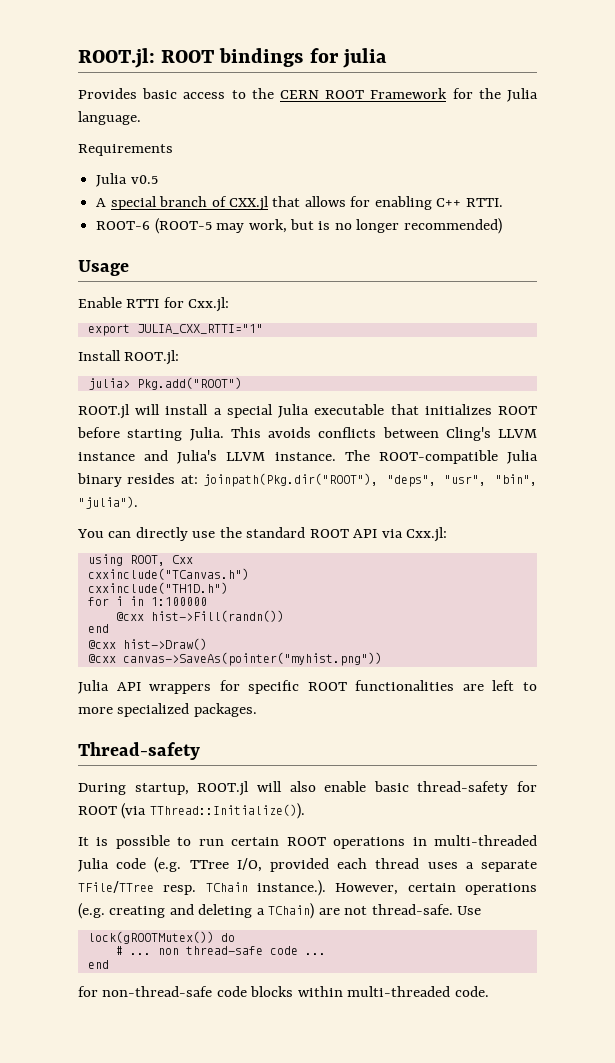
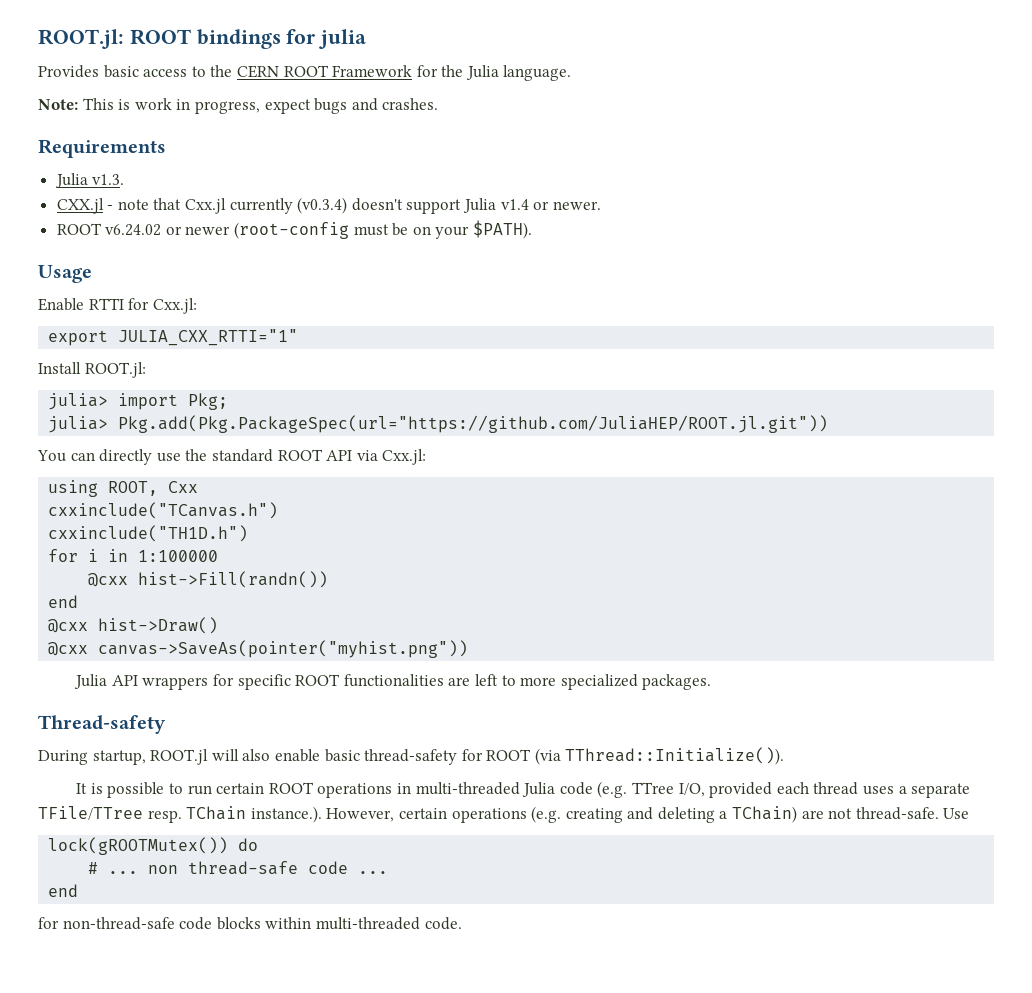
[78,144,173,156] [96,173,158,187] [96,196,503,211] [96,218,502,234] Requirements // Julia v0.5 // A special branch of CXX.jl that allows for enabling C++ RTTI. // ROOT-6 (ROOT-5 may work, but is no longer recommended) -> [38,98,439,114] [38,139,166,158] [54,173,125,188] [56,197,601,214] [56,220,533,239] Note: This is work in progress, expect bugs and crashes. // Requirements // Julia v1.3. // CXX.jl - note that Cxx.jl currently (v0.3.4) doesn't support Julia v1.4 or newer. // ROOT v6.24.02 or newer (root-config must be on your $PATH).
[136,377,242,390] [78,404,537,419] [77,427,537,441] [78,450,538,464] [77,473,537,487] [78,496,138,509] Pkg.add("ROOT") // ROOT.jl will install a special Julia executable that initializes ROOT before starting Julia. This avoids conflicts between Cling's LLVM instance and Julia's LLVM instance. The ROOT-compatible Julia binary resides at: joinpath(Pkg.dir("ROOT"), "deps", "usr", "bin", "julia"). -> [118,393,229,410] [48,415,829,433] import Pkg; // julia> Pkg.add(Pkg.PackageSpec(url="https://github.com/JuliaHEP/ROOT.jl.git"))

